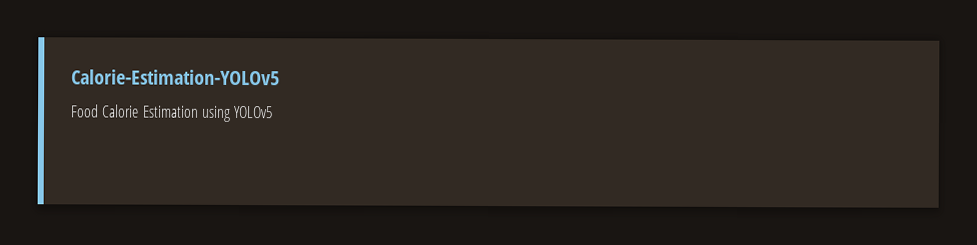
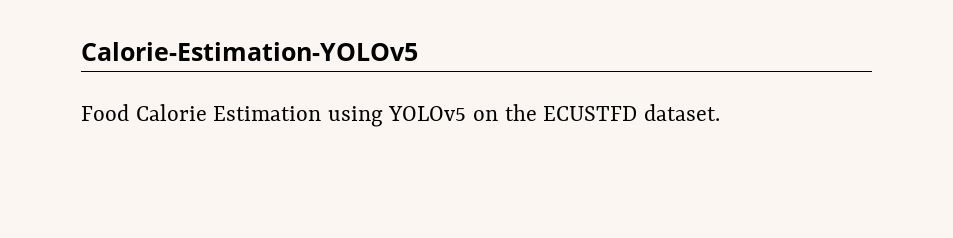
(274, 112) none -> [473,104,720,121] on the ECUSTFD dataset.

